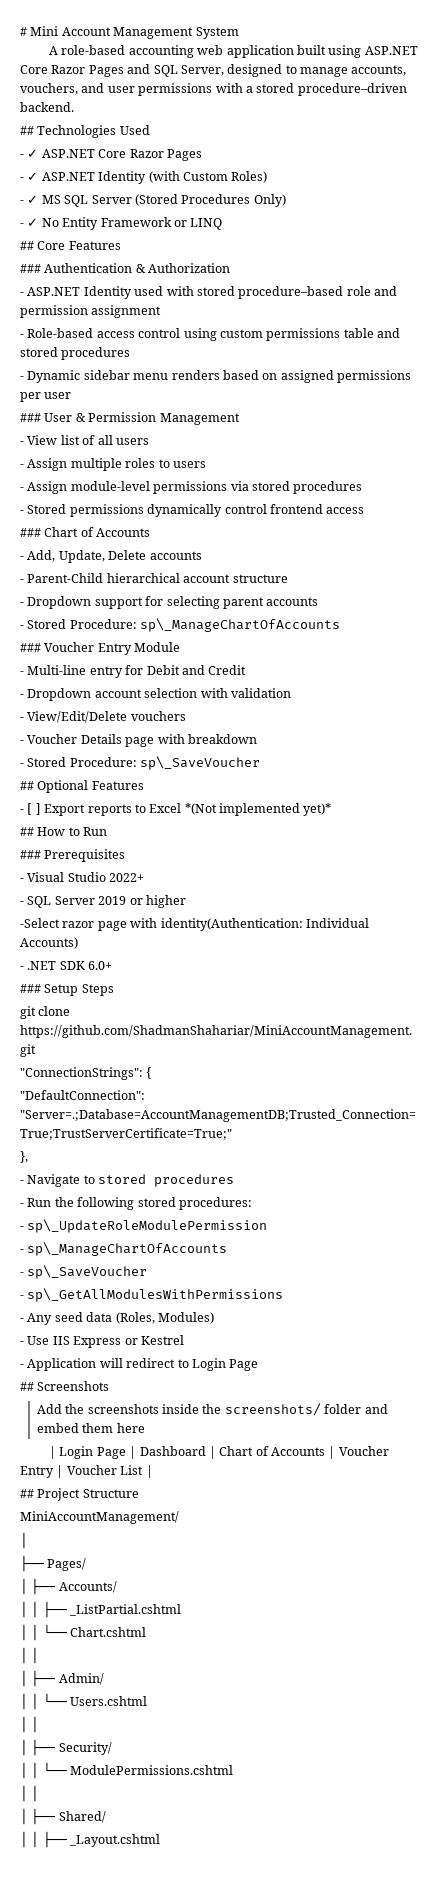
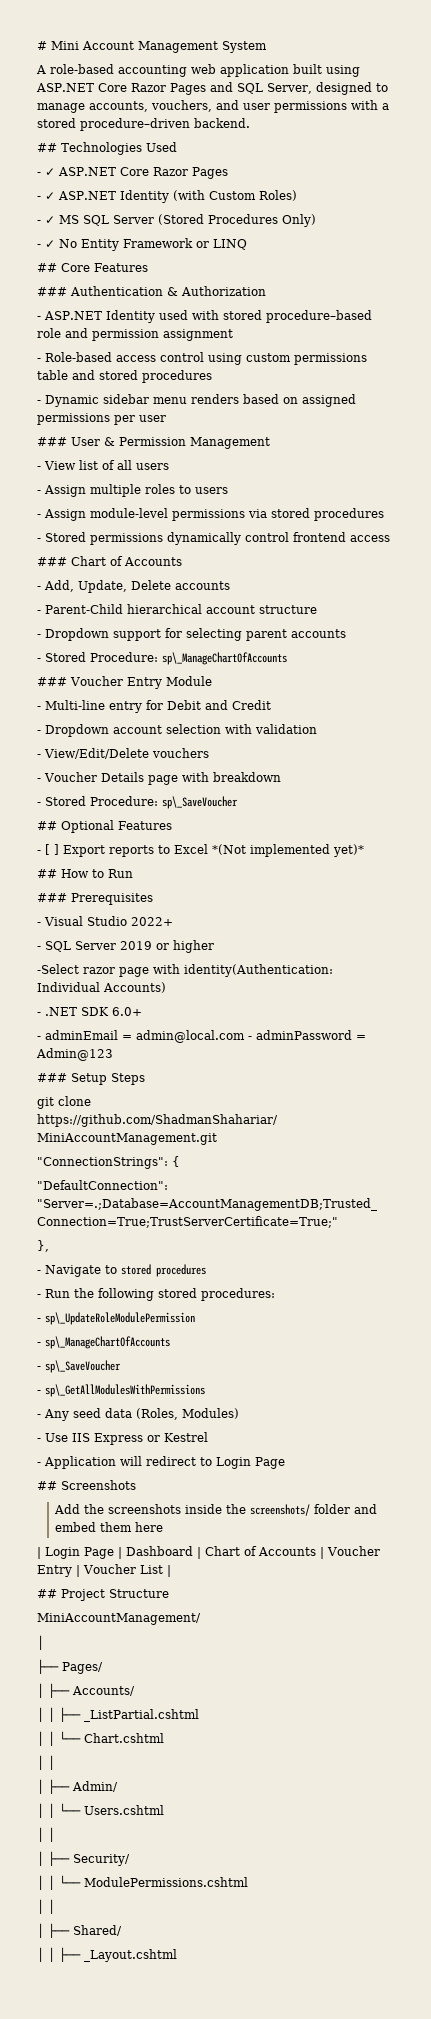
(113, 965) none -> [37,1030,366,1043] [36,1048,113,1061] // - adminEmail = admin@local.com - adminPassword = Admin@123

